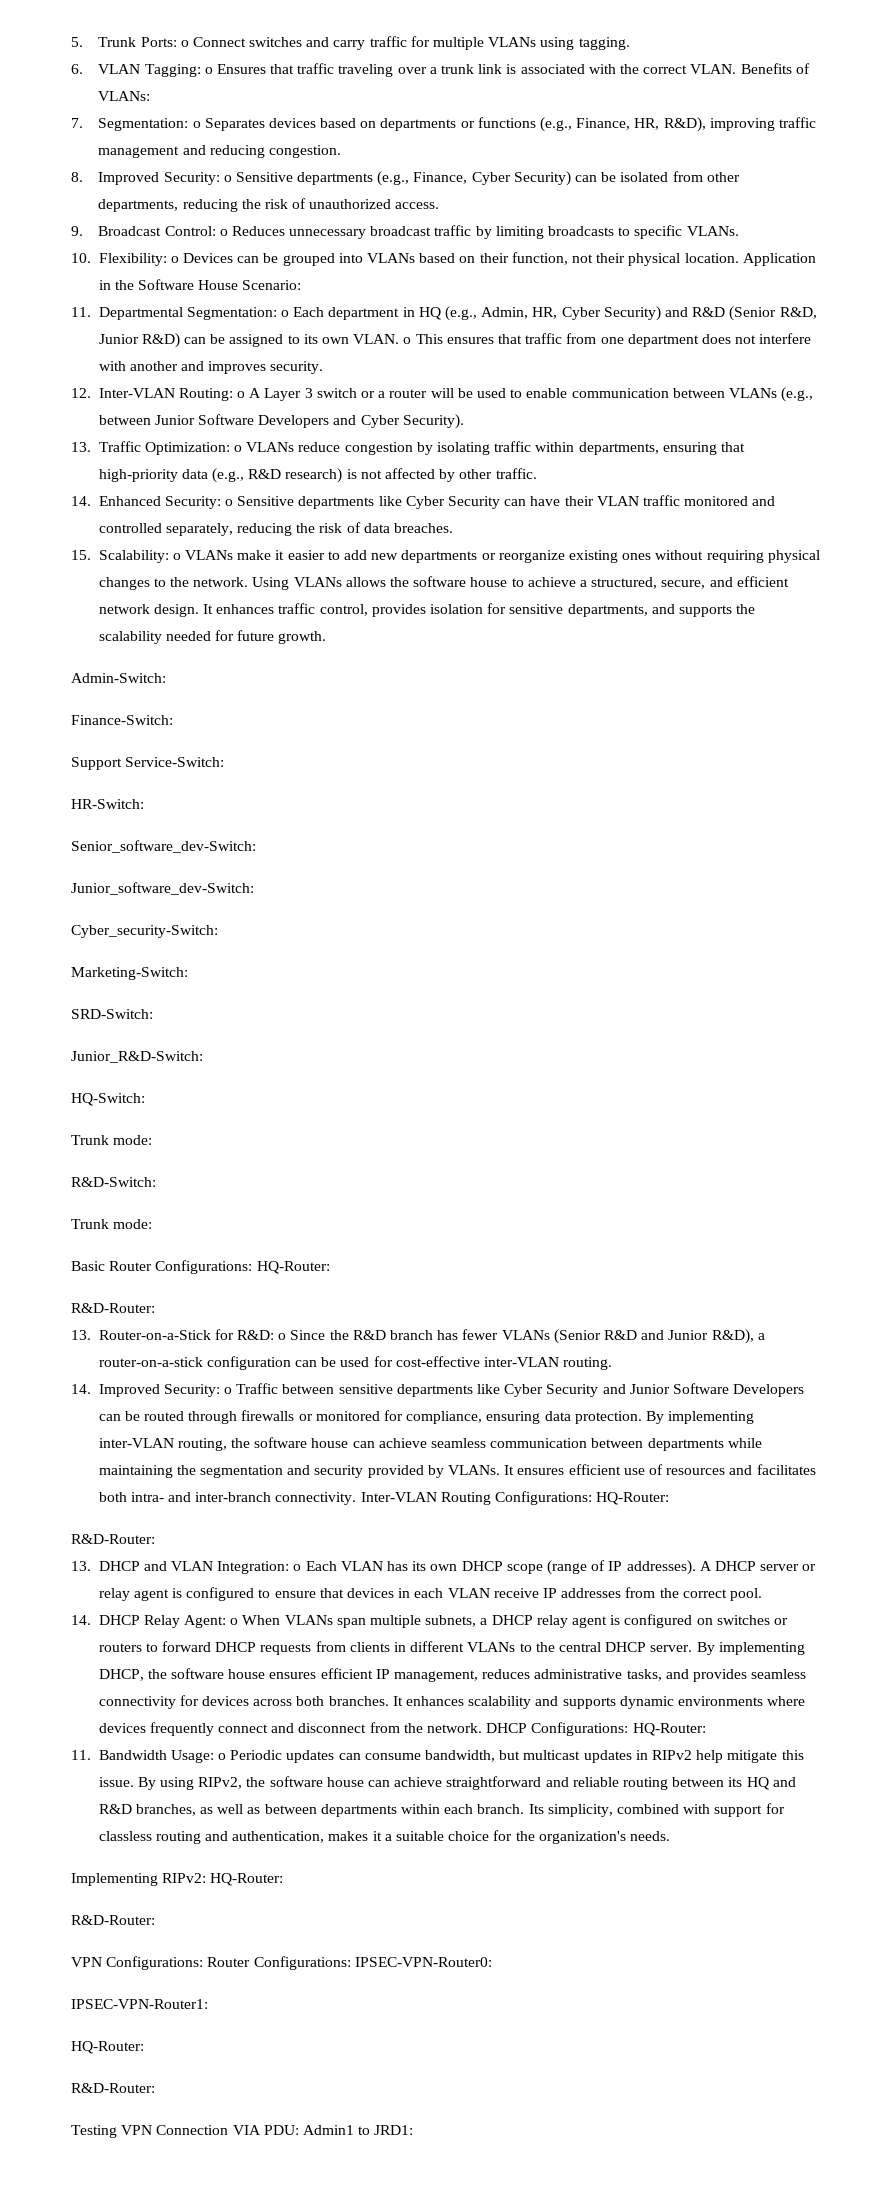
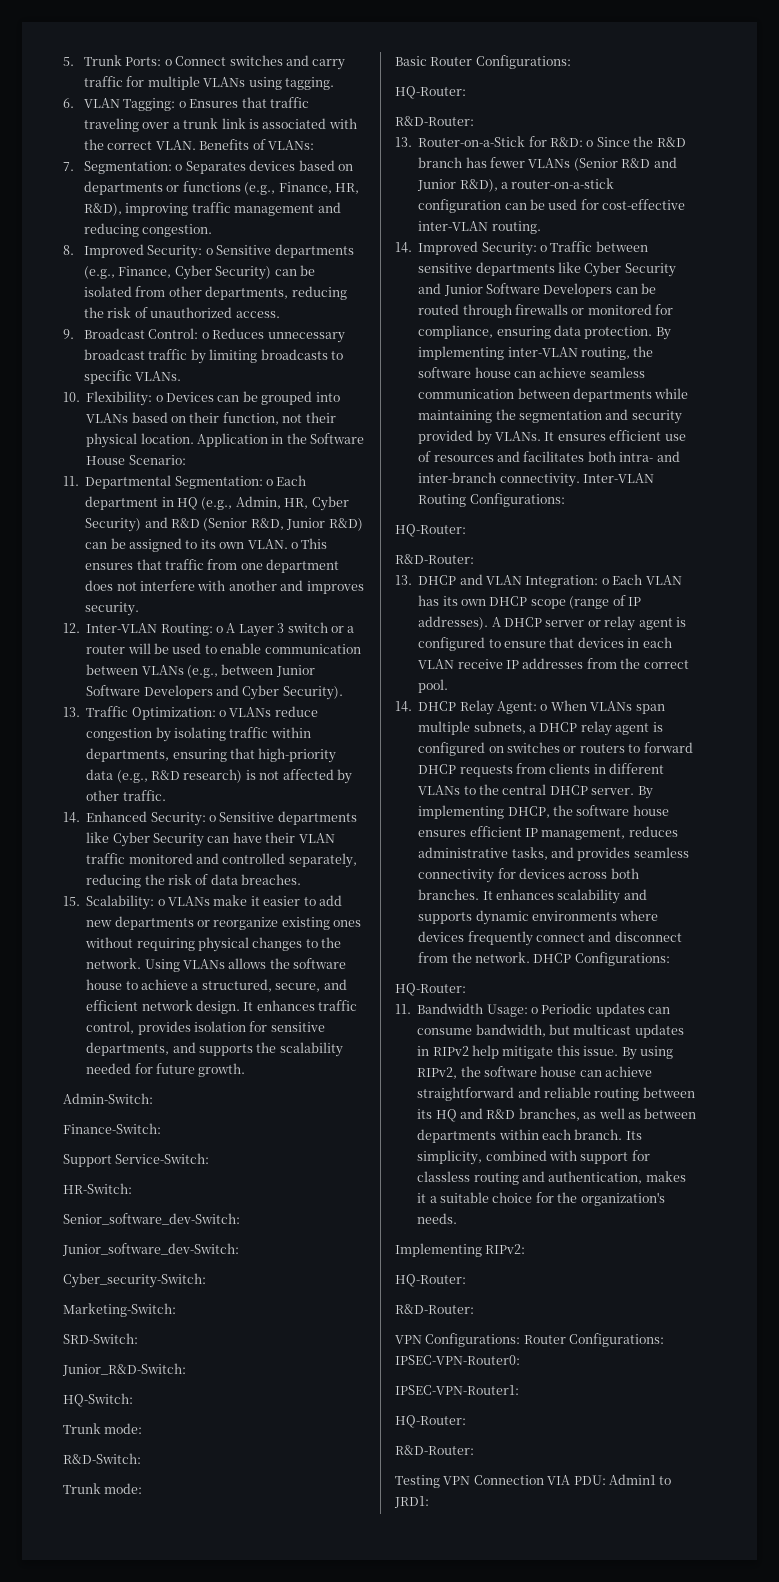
(253, 1267) none -> (571, 62) //
(593, 1498) none -> (565, 500) //
(629, 1729) none -> (670, 959) //
(207, 1878) none -> (526, 1249) //

